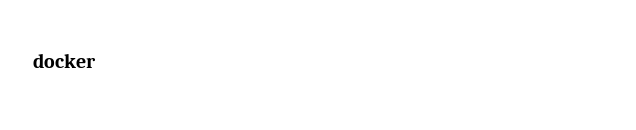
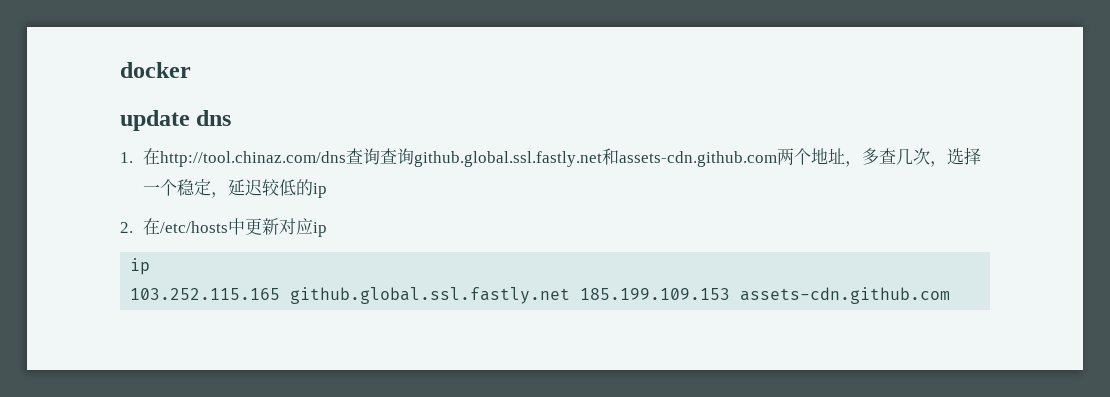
(96, 60) none -> [120,110,232,131] [120,147,982,167] [143,179,328,198] [120,218,328,237] [130,258,151,275] [130,287,951,304] // update dns // 1.在http://tool.chinaz.com/dns查询查询github.global.ssl.fastly.net和assets-cdn.github.com两个地址，多查几次，选择一个稳定，延迟较低的ip // 2.在/etc/hosts中更新对应ip // ip // 103.252.115.165 github.global.ssl.fastly.net 185.199.109.153 assets-cdn.github.com

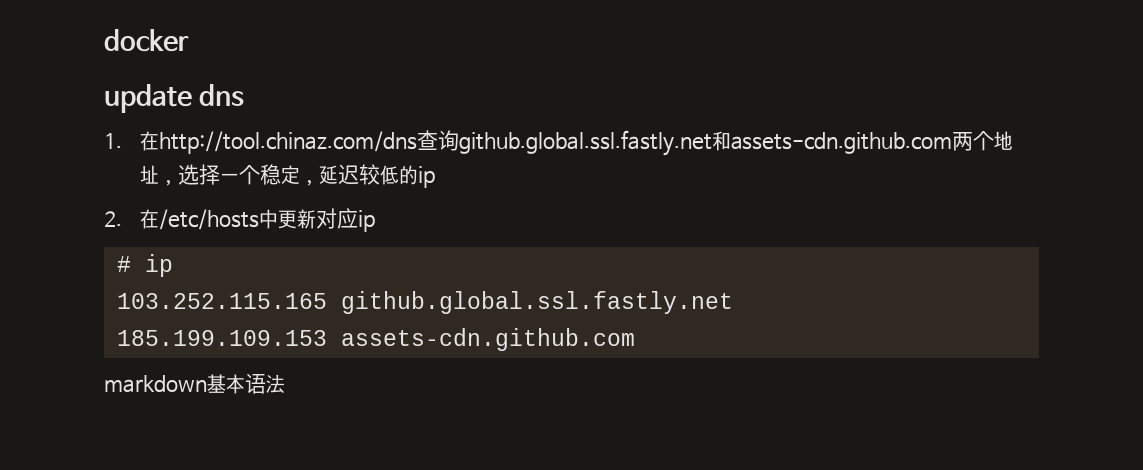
[380,148,415,165] 查询 -> (459, 140) none
[862,148,948,167] 多查几次， -> (178, 183) none
(328, 229) none -> [116,256,131,272] #
(571, 295) none -> (733, 302) //
(951, 295) none -> [104,373,285,394] // markdown基本语法

